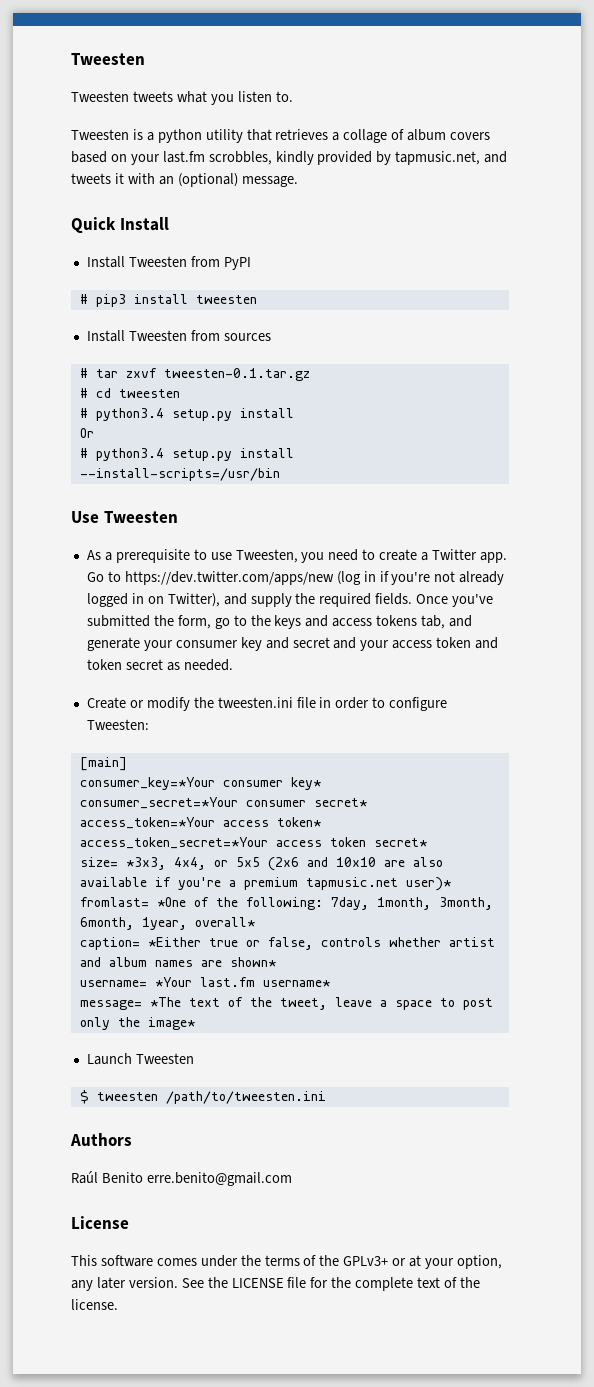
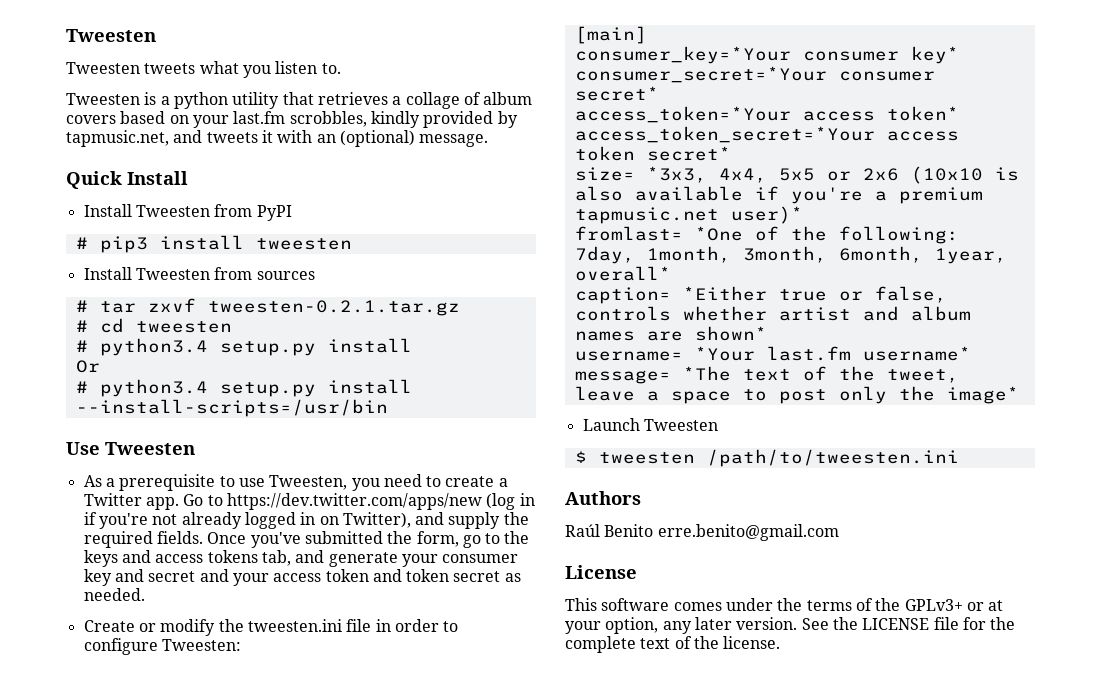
[163,368,310,381] tweesten-0.1.tar.gz -> [207,300,460,316] tweesten-0.2.1.tar.gz
[213,857,405,871] or 5x5 (2x6 and 10x10 are -> [778,166,1019,184] 5x5 or 2x6 (10x10 is

